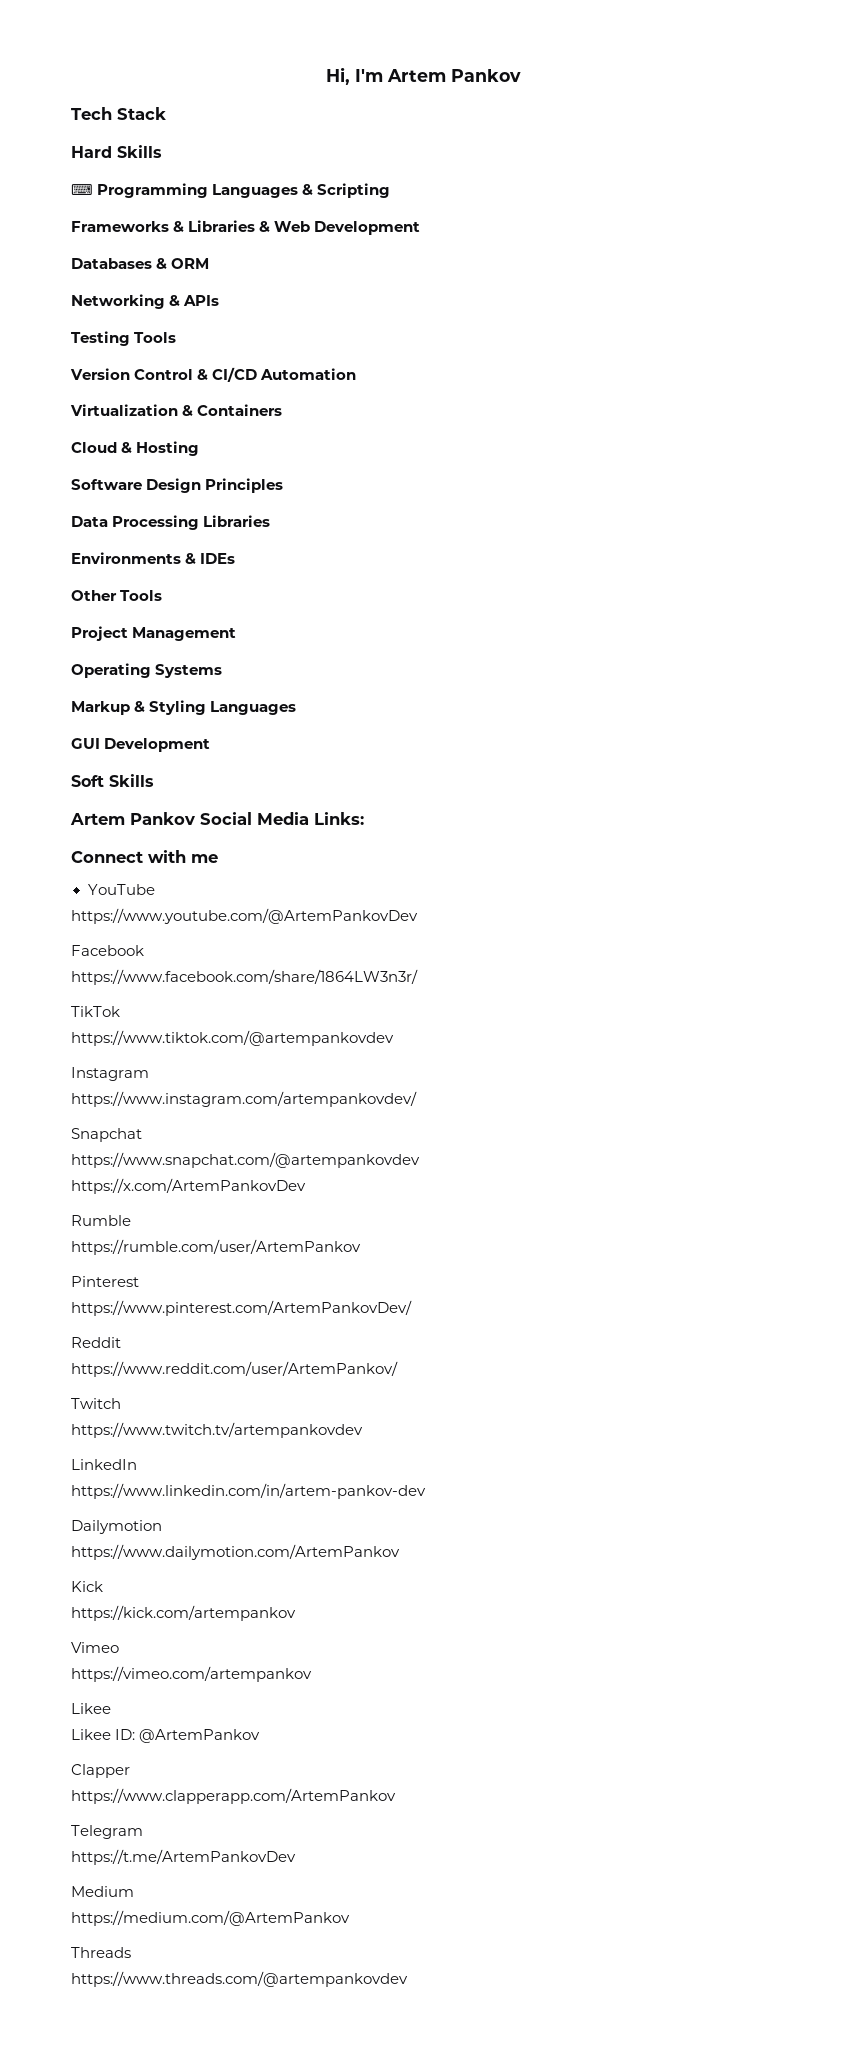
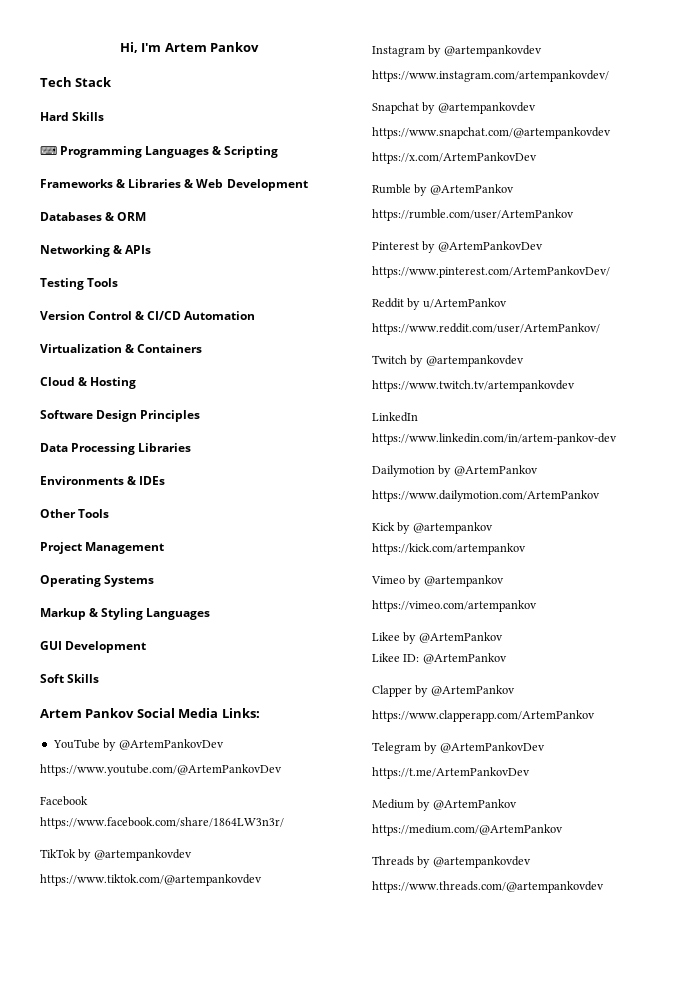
[71,850,218,863] // Connect with me -> (260, 713) none
(155, 889) none -> [103,739,224,751] by @ArtemPankovDev
(120, 1011) none -> [78,849,192,861] by @artempankovdev
(149, 1074) none -> [428,45,542,57] by @artempankovdev
(142, 1135) none -> [422,102,536,114] by @artempankovdev
(131, 1220) none -> [414,184,514,196] by @ArtemPankov
(139, 1281) none -> [422,241,543,253] by @ArtemPankovDev
(121, 1342) none -> [407,298,507,310] by u/ArtemPankov
(121, 1403) none -> [410,355,524,367] by @artempankovdev
(162, 1527) none -> [438,465,538,477] by @ArtemPankov
(103, 1586) none -> [397,522,493,534] by @artempankov
(119, 1647) none -> [408,575,504,587] by @artempankov
(111, 1708) none -> [403,632,503,644] by @ArtemPankov
(130, 1771) none -> [415,685,515,697] by @ArtemPankov
(143, 1832) none -> [424,742,545,754] by @ArtemPankovDev
(134, 1891) none -> [417,799,517,811] by @ArtemPankov
(131, 1952) none -> [417,856,531,868] by @artempankovdev

